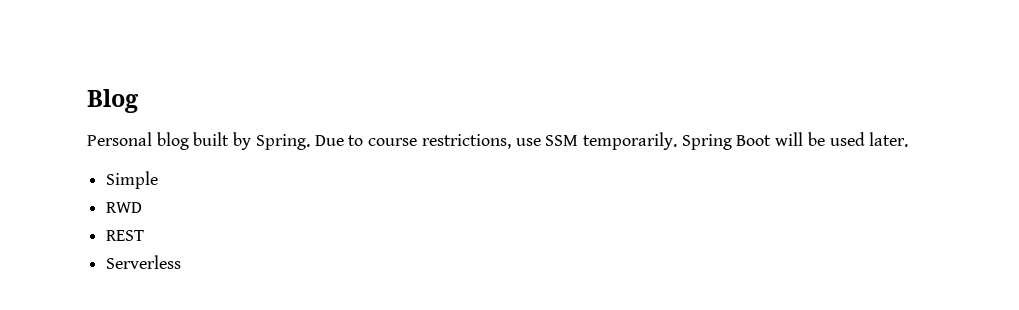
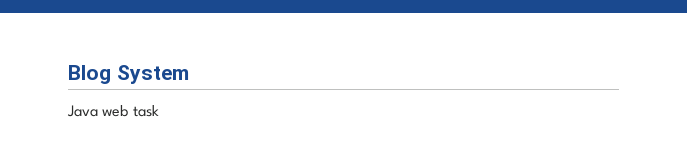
[87,132,909,150] [106,171,159,189] [106,202,143,213] [106,230,145,241] [106,255,182,269] // Personal blog built by Spring. Due to course restrictions, use SSM temporarily. Spring Boot will be used later. // Simple // RWD // REST // Serverless -> [116,65,189,84] [67,105,159,117] System // Java web task

